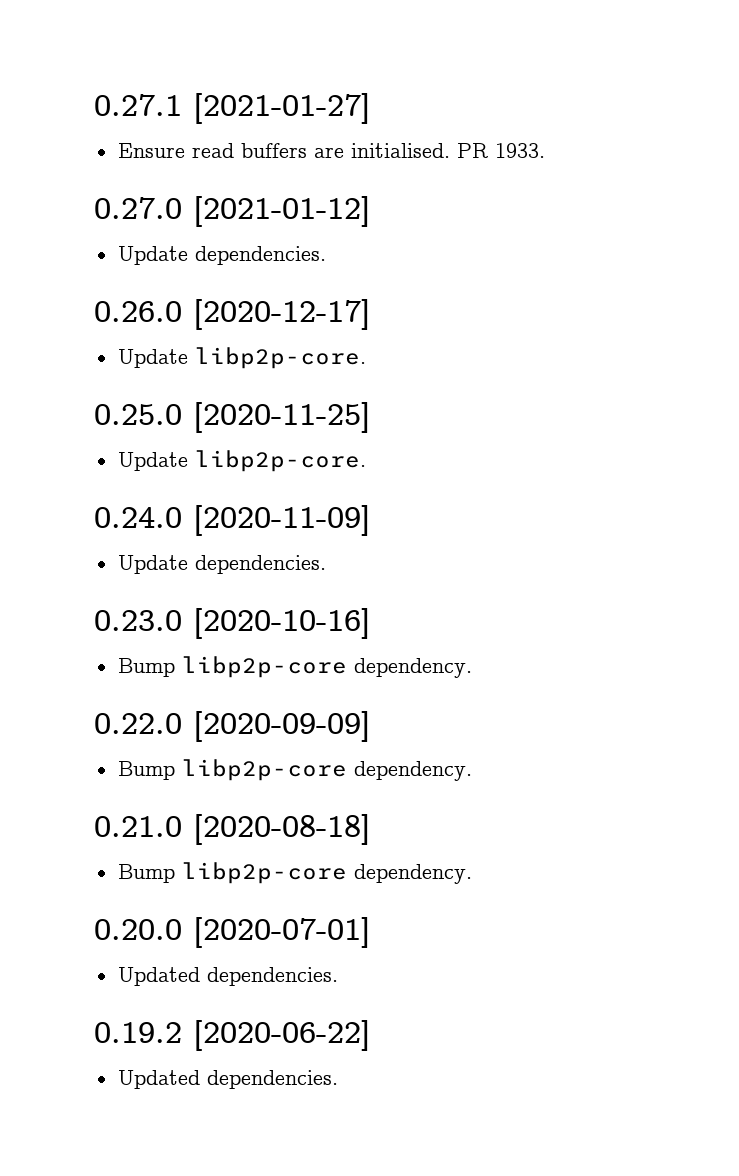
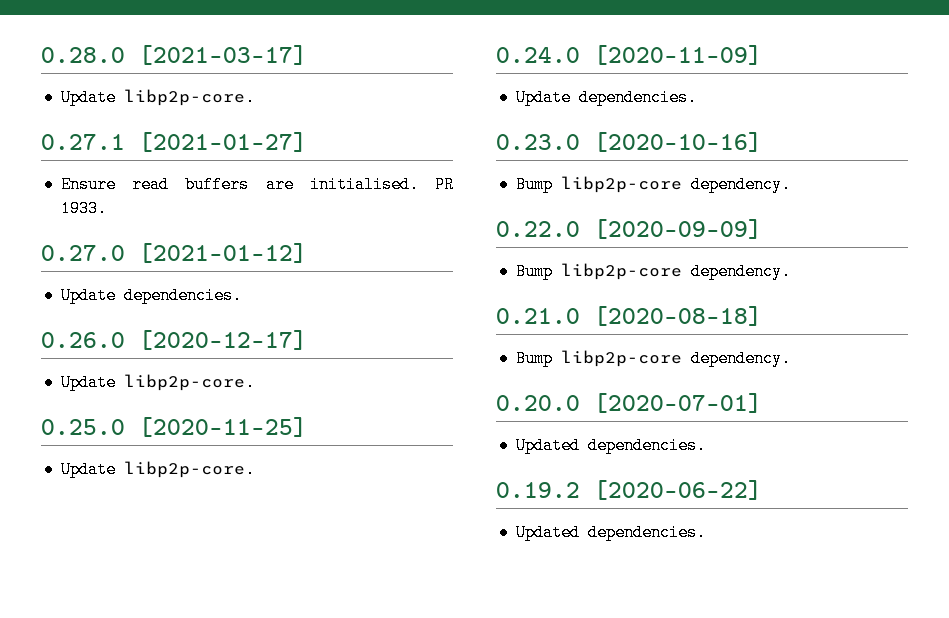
(94, 105) none -> [41,45,307,65] [60,89,255,106] 0.28.0 [2021-03-17] // Update libp2p-core. //

